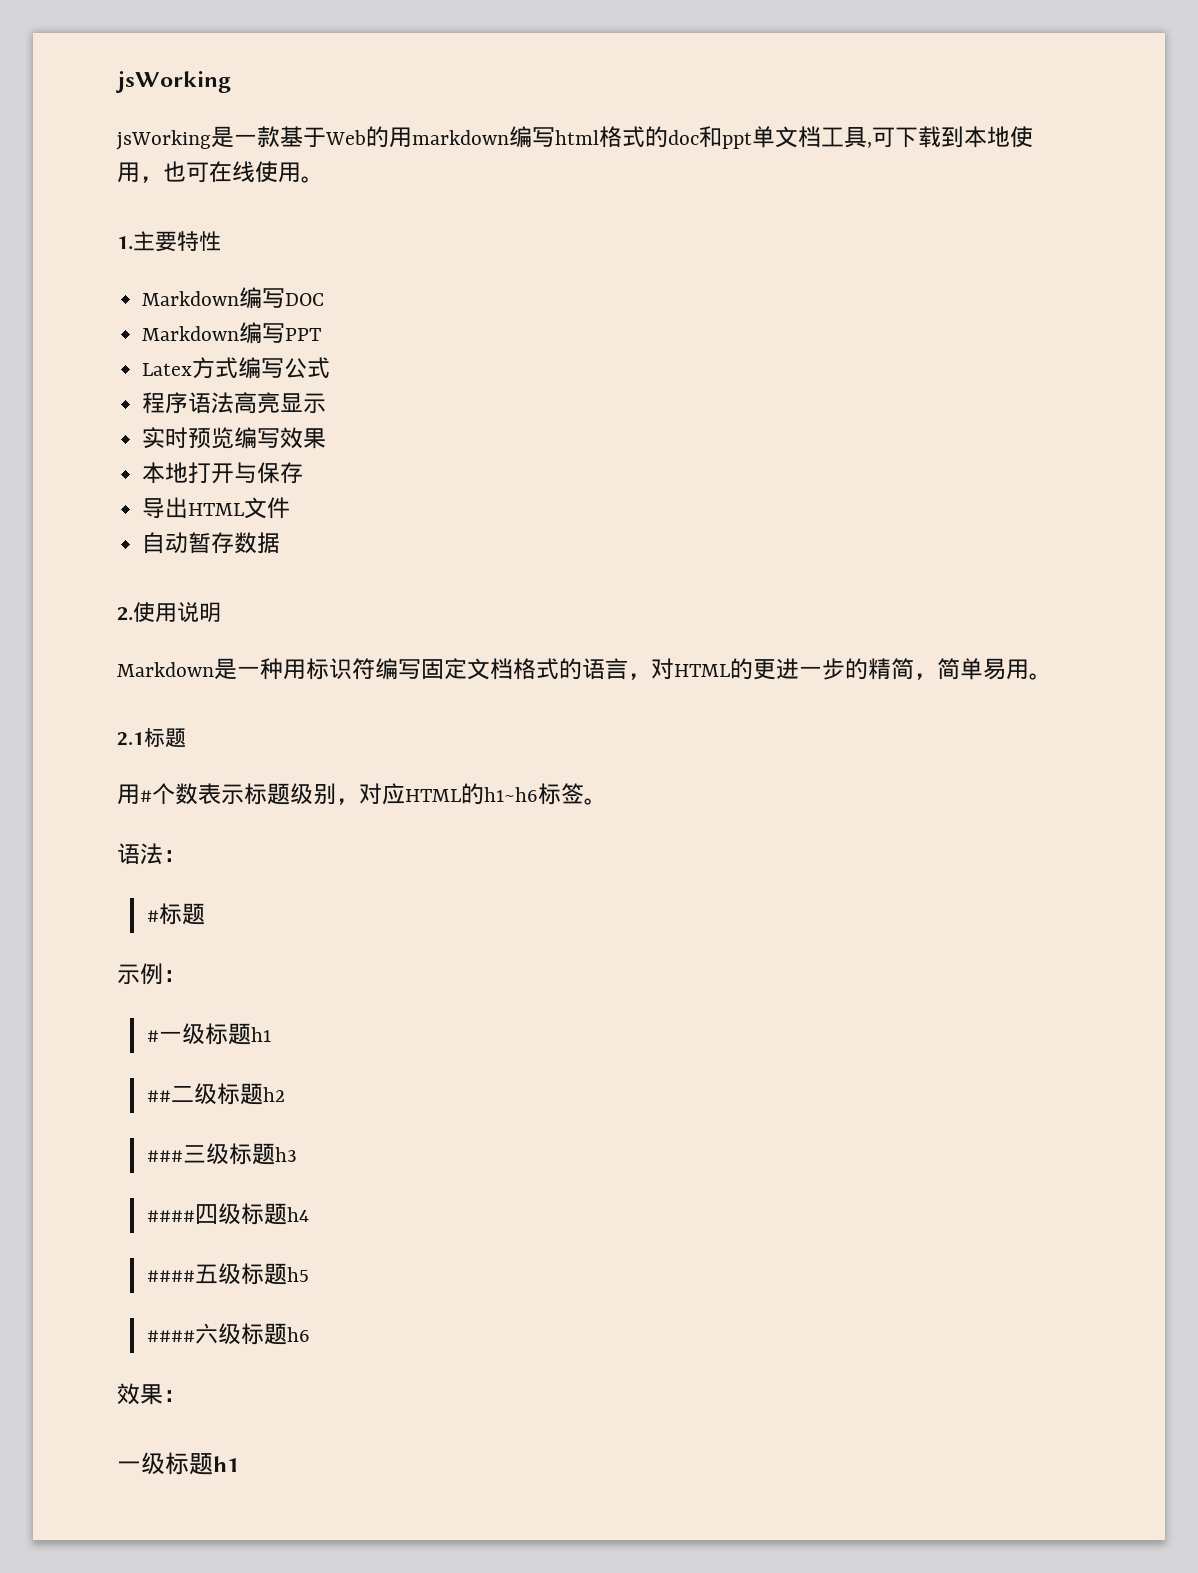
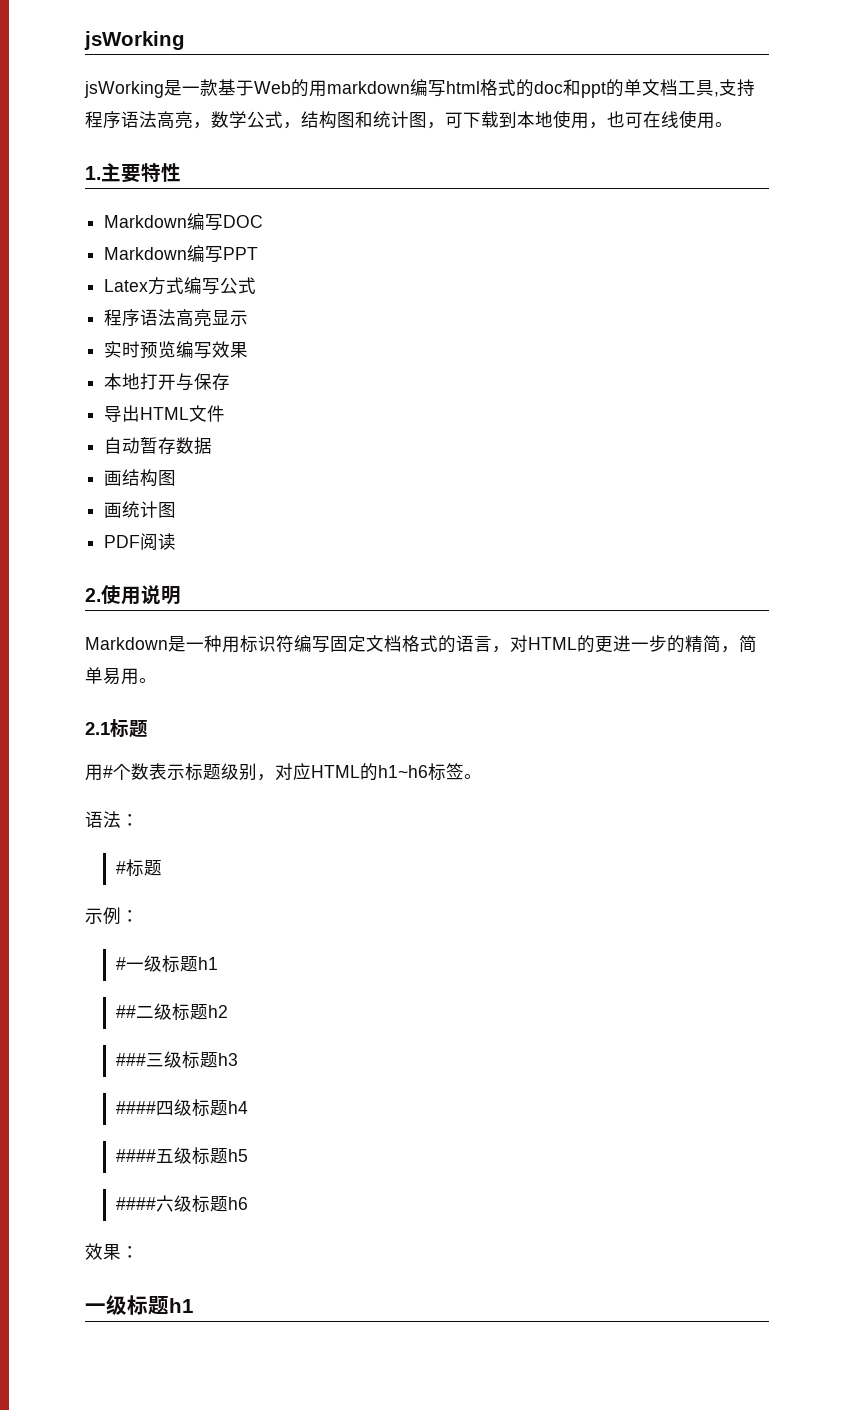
(752, 140) none -> [606,79,624,97] 的
(872, 145) none -> [719,79,755,97] [85,111,445,129] 支持程序语法高亮，数学公式，结构图和统计图，
(281, 543) none -> [104,469,177,487] [104,501,177,518] [104,533,177,550] // 画结构图 // 画统计图 // PDF阅读

